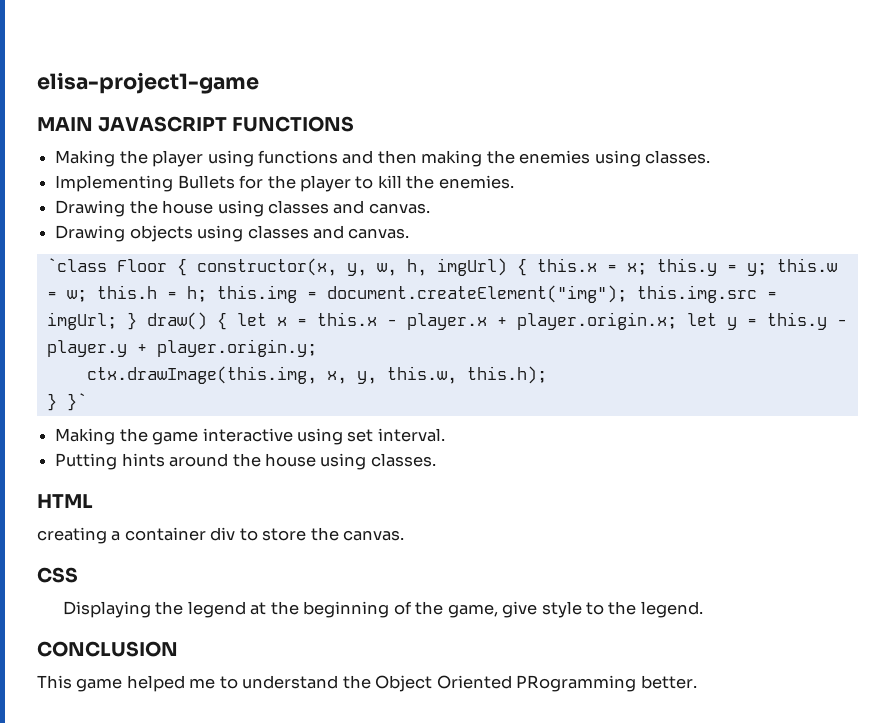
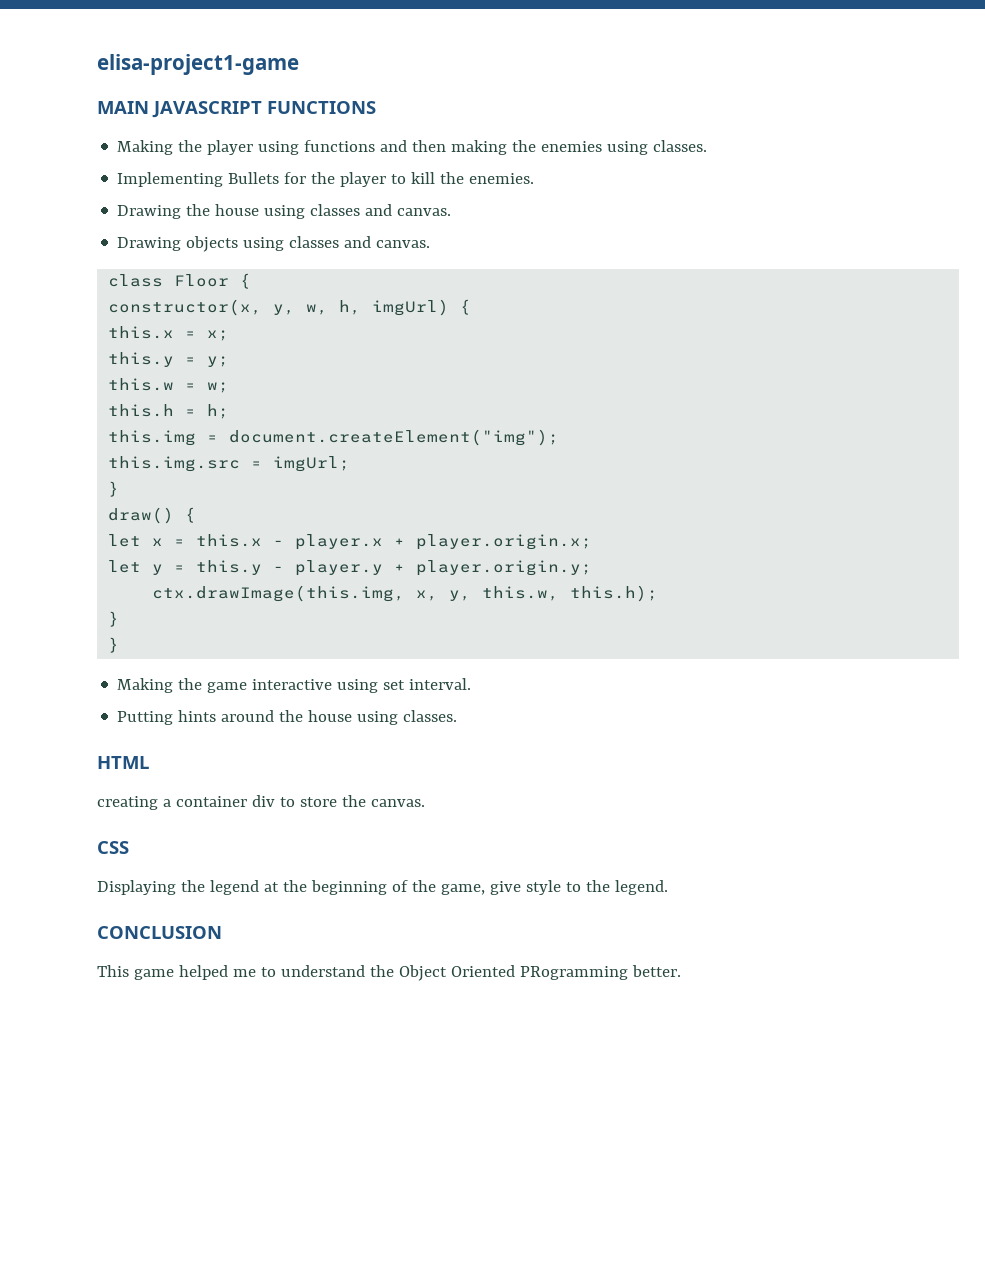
[46,258,107,272] `class -> [108,274,164,287] class
(187, 267) none -> (252, 281) //
(527, 267) none -> (472, 307) //
(647, 269) none -> (230, 335) //
(767, 269) none -> (230, 361) //
(87, 296) none -> (230, 387) //
(207, 294) none -> (230, 411) //
(627, 294) none -> (560, 437) //
[126,312,137,330] } -> [108,481,120,497] // } //
(227, 321) none -> (197, 515) //
(677, 321) none -> (593, 542) //
[66,393,87,411] }` -> [108,637,120,653] // }

